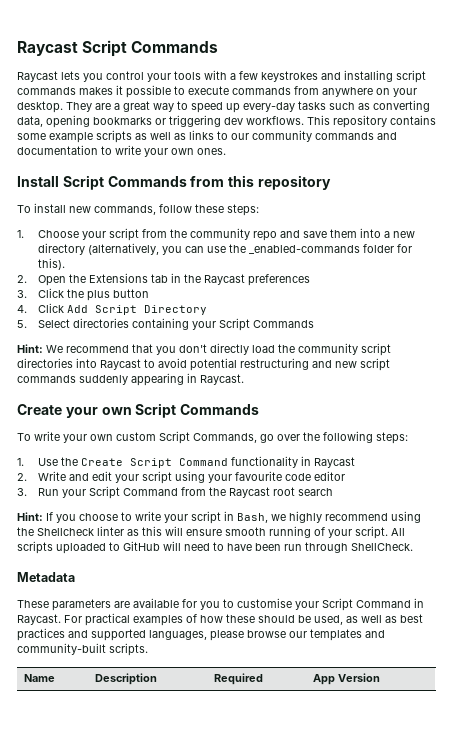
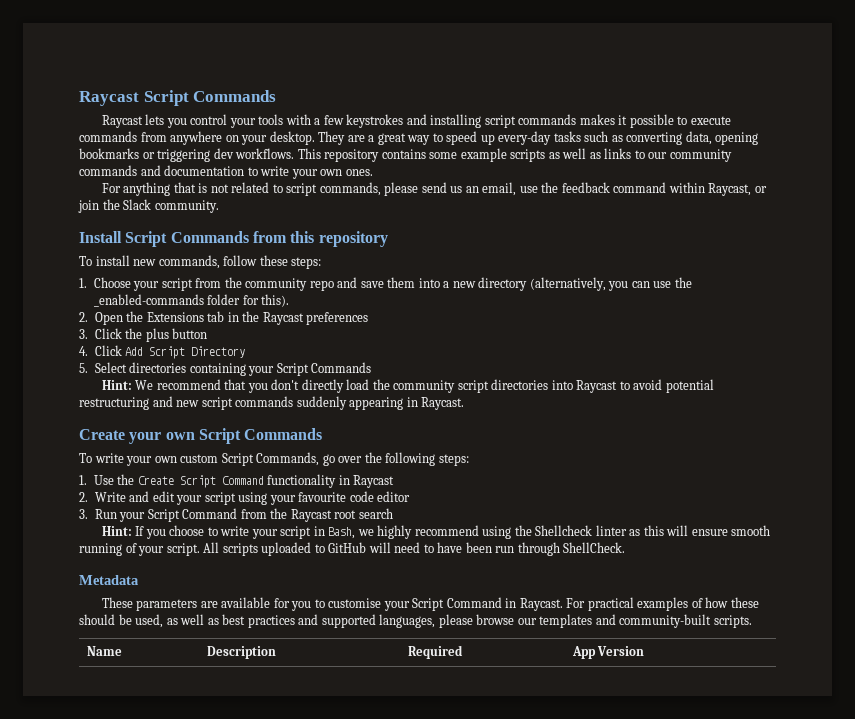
(226, 151) none -> [101,182,767,196] [78,199,219,213] // For anything that is not related to script commands, please send us an email, use the feedback command within Raycast, or join the Slack community.

